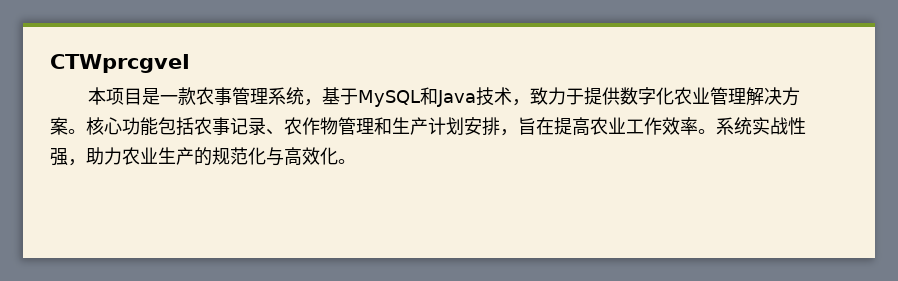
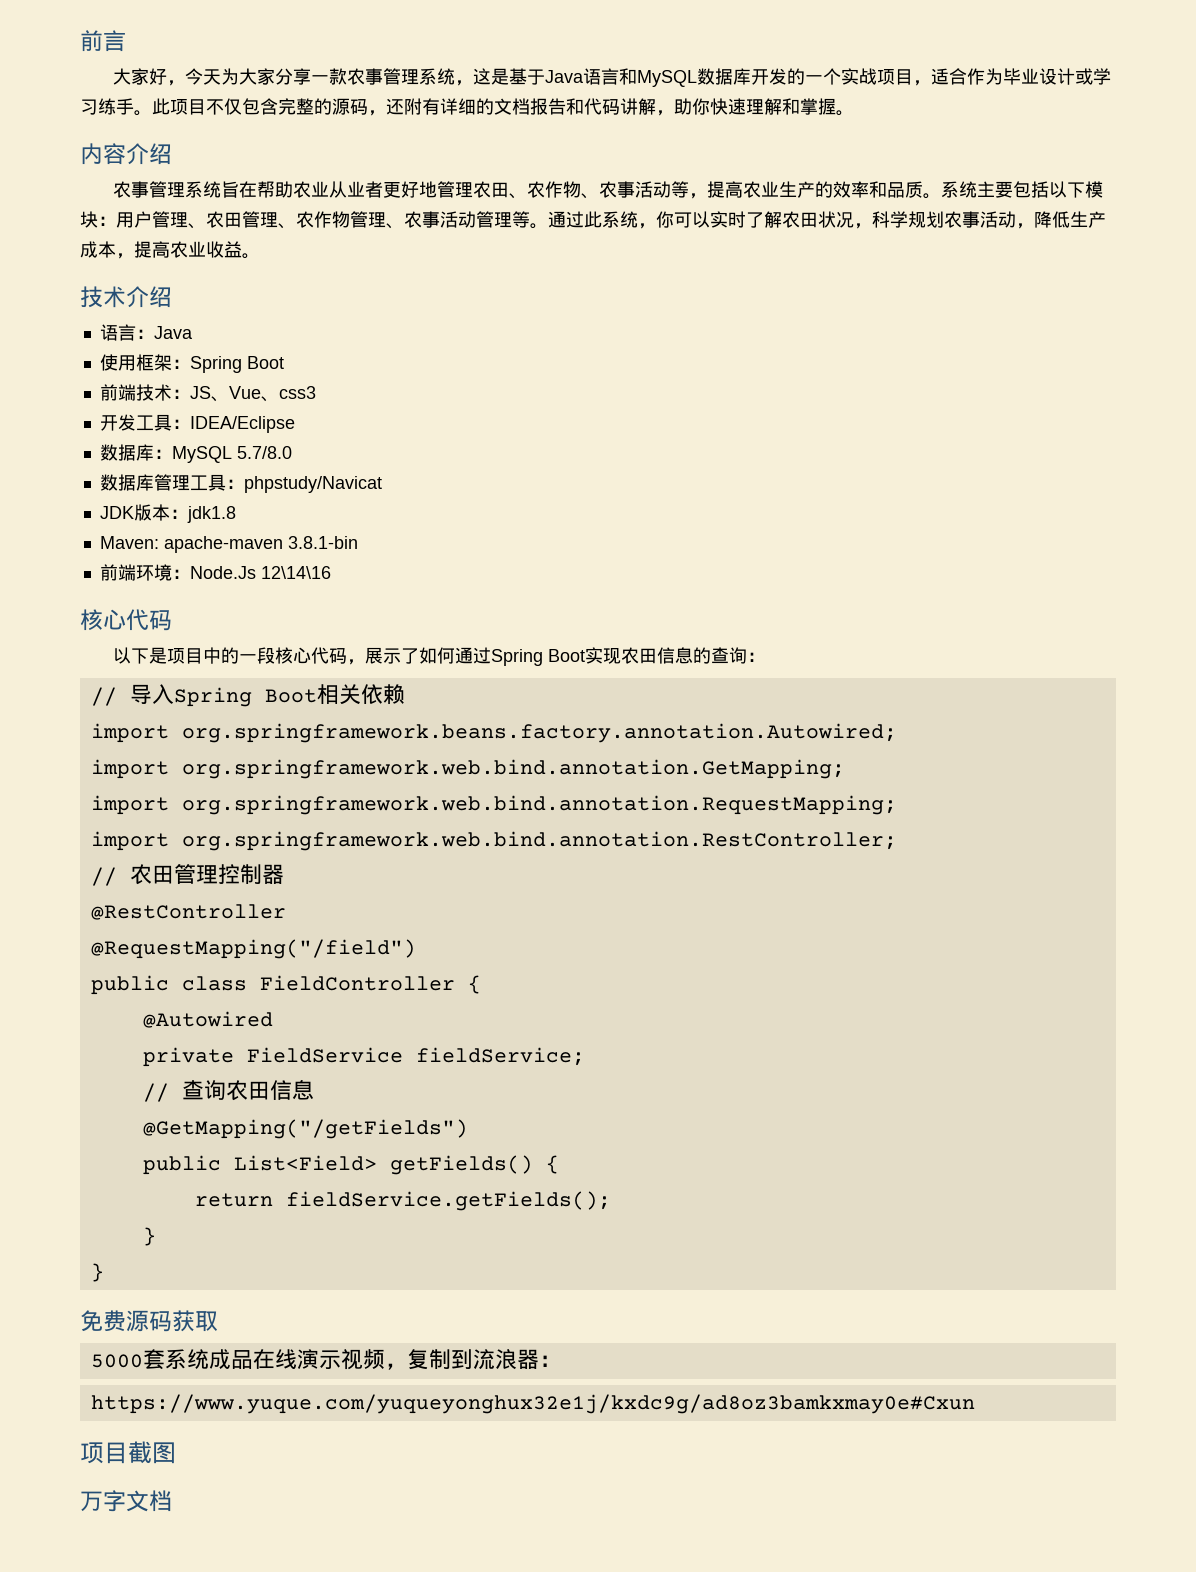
[50,54,190,73] [87,87,160,105] CTWprcgveI // 本项目是 -> [80,30,126,52] [112,68,311,86] 前言 // 大家好，今天为大家分享
[321,87,800,107] [50,117,806,136] [50,147,356,166] 基于MySQL和Java技术，致力于提供数字化农业管理解决方案。核心功能包括农事记录、农作物管理和生产计划安排，旨在提高农业工作效率。系统实战性强，助力农业生产的规范化与高效化。 -> [472,68,1111,87] [80,98,854,116] [80,143,172,165] [112,181,1103,199] [80,211,1106,229] [80,241,260,259] [80,286,172,308] [99,324,193,341] [99,354,284,373] [99,384,316,402] [99,414,295,433] [99,444,292,463] [99,474,382,493] [99,504,236,523] [99,536,358,553] [99,564,331,581] [80,609,172,631] [112,647,765,666] [90,684,405,707] [90,723,897,743] [90,759,845,779] [90,795,897,815] [90,831,897,851] [90,864,284,886] [90,904,286,920] [90,939,416,959] [90,975,481,995] [142,1011,273,1028] [142,1047,585,1067] [142,1079,314,1102] [142,1119,468,1139] [142,1155,559,1175] [194,1191,611,1211] [142,1227,156,1246] [90,1263,104,1282] [80,1310,218,1332] [90,1349,561,1370] [90,1394,975,1414] [80,1441,176,1464] [80,1490,172,1512] 这是基于Java语言和MySQL数据库开发的一个实战项目，适合作为毕业设计或学习练手。此项目不仅包含完整的源码，还附有详细的文档报告和代码讲解，助你快速理解和掌握。 // 内容介绍 // 农事管理系统旨在帮助农业从业者更好地管理农田、农作物、农事活动等，提高农业生产的效率和品质。系统主要包括以下模块：用户管理、农田管理、农作物管理、农事活动管理等。通过此系统，你可以实时了解农田状况，科学规划农事活动，降低生产成本，提高农业收益。 // 技术介绍 // 语言：Java // 使用框架：Spring Boot // 前端技术：JS、Vue、css3 // 开发工具：IDEA/Eclipse // 数据库：MySQL 5.7/8.0 // 数据库管理工具：phpstudy/Navicat // JDK版本：jdk1.8 // Maven: apache-maven 3.8.1-bin // 前端环境：Node.Js 12\14\16 // 核心代码 // 以下是项目中的一段核心代码，展示了如何通过Spring Boot实现农田信息的查询： // // 导入Spring Boot相关依赖 // import org.springframework.beans.factory.annotation.Autowired; // import org.springframework.web.bind.annotation.GetMapping; // import org.springframework.web.bind.annotation.RequestMapping; // import org.springframework.web.bind.annotation.RestController; // // 农田管理控制器 // @RestController // @RequestMapping("/field") // public class FieldController { // @Autowired // private FieldService fieldService; // // 查询农田信息 // @GetMapping("/getFields") // public List<Field> getFields() { // return fieldService.getFields(); // } // } // 免费源码获取 // 5000套系统成品在线演示视频，复制到流浪器： // https://www.yuque.com/yuqueyonghux32e1j/kxdc9g/ad8oz3bamkxmay0e#Cxun // 项目截图 // 万字文档

